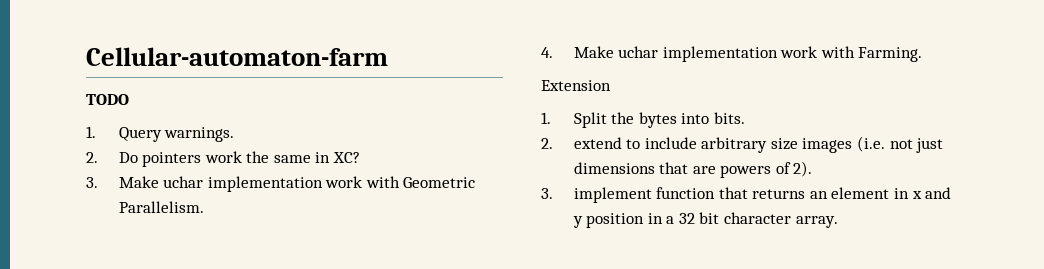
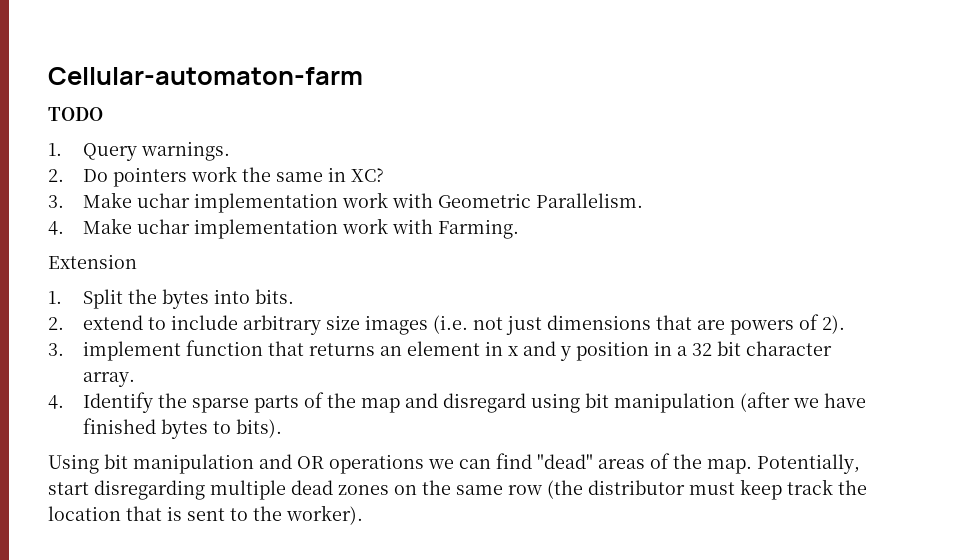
(838, 222) none -> [48,392,867,413] [83,418,283,439] [48,453,860,474] [48,479,867,500] [48,505,363,525] // 4. Identify the sparse parts of the map and disregard using bit manipulation (after we have finished bytes to bits). // Using bit manipulation and OR operations we can find "dead" areas of the map. Potentially, start disregarding multiple dead zones on the same row (the distributor must keep track the location that is sent to the worker).

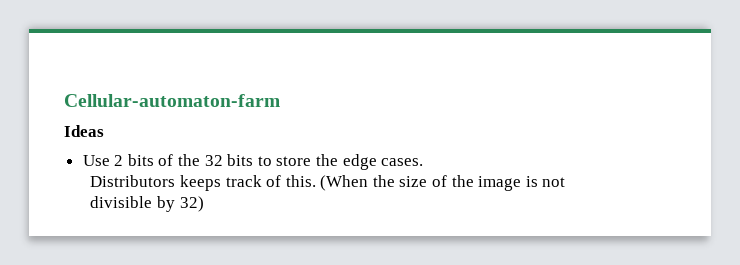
[48,107,103,121] [48,141,231,161] [48,166,385,187] [48,192,644,213] [48,218,520,239] [48,254,137,269] [48,289,295,309] [48,314,846,335] [48,340,833,361] [83,372,136,387] [48,392,867,413] [83,418,283,439] [48,453,860,474] [48,479,867,500] [48,505,363,525] TODO // 1. Query warnings. // 2. Do pointers work the same in XC? // 3. Make uchar implementation work with Geometric Parallelism. // 4. Make uchar implementation work with Farming. // Extension // 1. Split the bytes into bits. // 2. extend to include arbitrary size images (i.e. not just dimensions that are powers of 2). // 3. implement function that returns an element in x and y position in a 32 bit character array. // 4. Identify the sparse parts of the map and disregard using bit manipulation (after we have finished bytes to bits). // Using bit manipulation and OR operations we can find "dead" areas of the map. Potentially, start disregarding multiple dead zones on the same row (the distributor must keep track the location that is sent to the worker). -> [64,125,104,137] [82,154,424,170] [90,175,566,191] [90,196,204,212] Ideas // Use 2 bits of the 32 bits to store the edge cases. // Distributors keeps track of this. (When the size of the image is not divisible by 32)

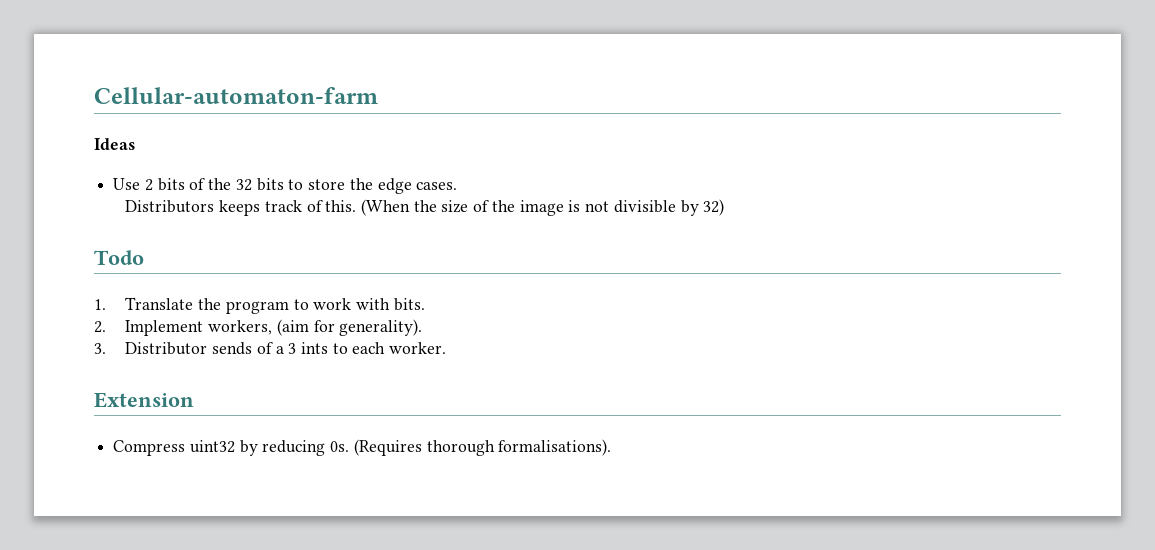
(204, 204) none -> [94,250,144,265] [94,297,425,314] [94,319,423,336] [94,342,447,355] [94,392,194,408] [113,439,612,456] // Todo // 1. Translate the program to work with bits. // 2. Implement workers, (aim for generality). // 3. Distributor sends of a 3 ints to each worker. // Extension // Compress uint32 by reducing 0s. (Requires thorough formalisations).

